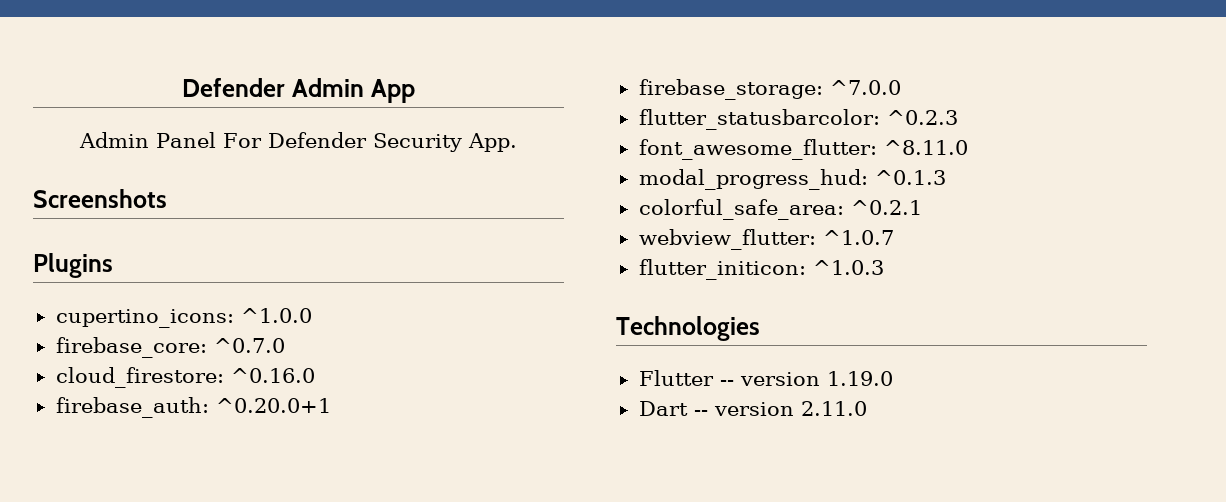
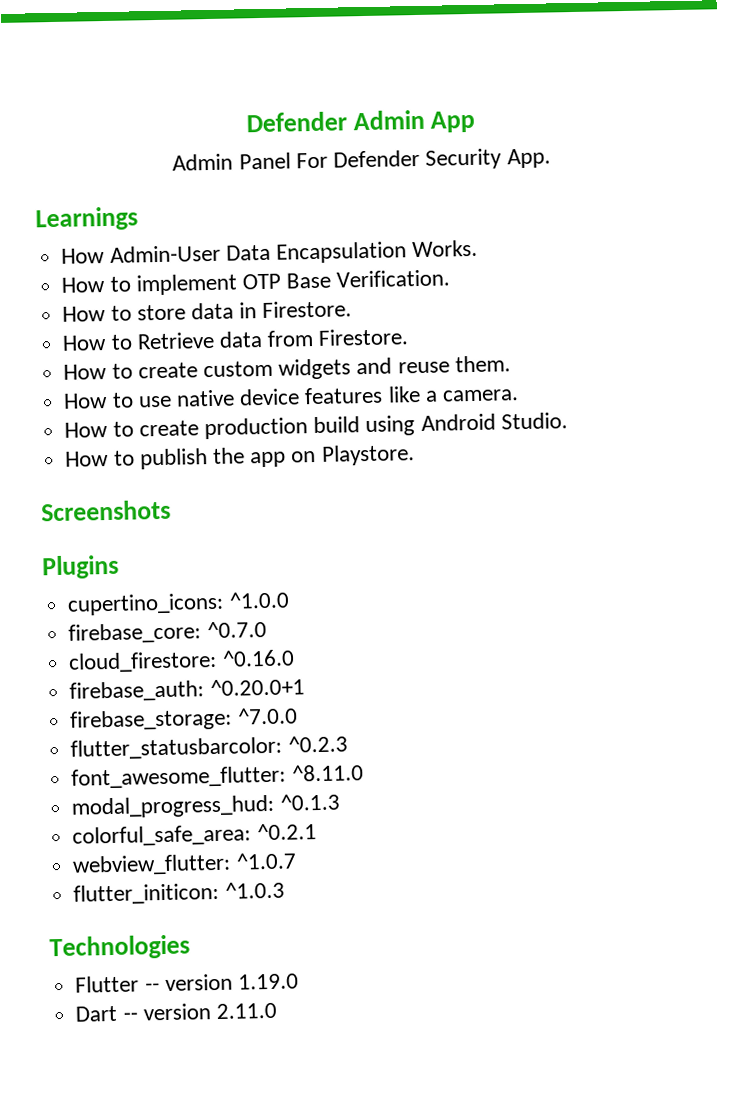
(517, 142) none -> [35,206,138,232] [61,239,479,264] [61,269,451,296] [62,300,353,322] [62,328,410,351] [63,355,511,380] [63,385,519,409] [64,412,568,440] [65,444,415,470] // Learnings // How Admin-User Data Encapsulation Works. // How to implement OTP Base Verification. // How to store data in Firestore. // How to Retrieve data from Firestore. // How to create custom widgets and reuse them. // How to use native device features like a camera. // How to create production build using Android Studio. // How to publish the app on Playstore.

